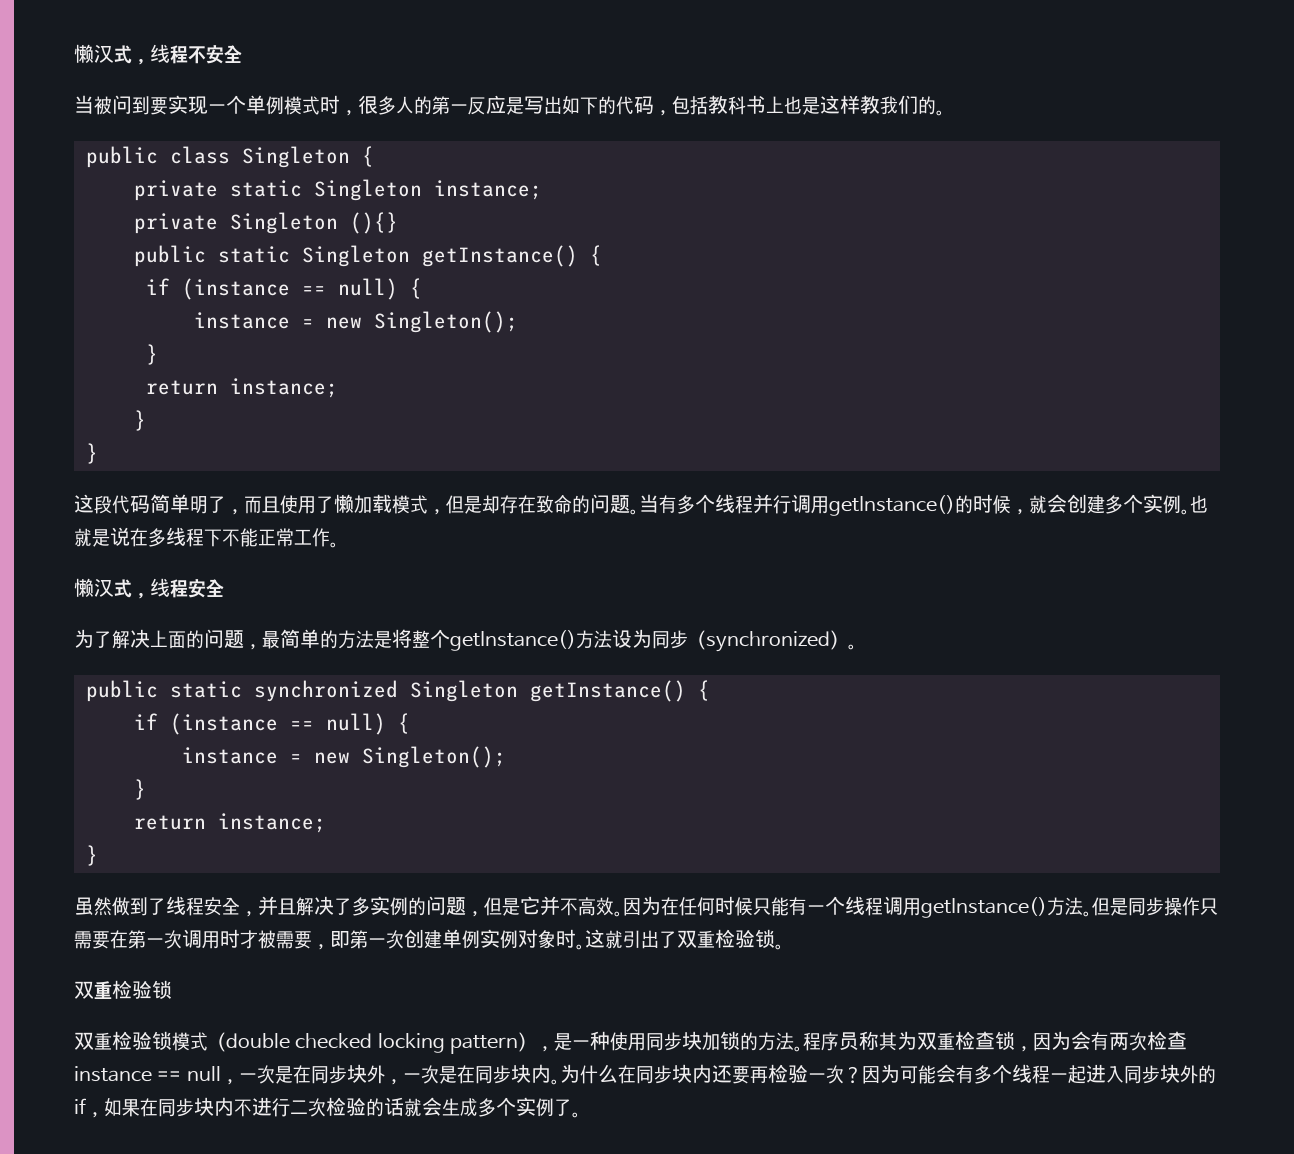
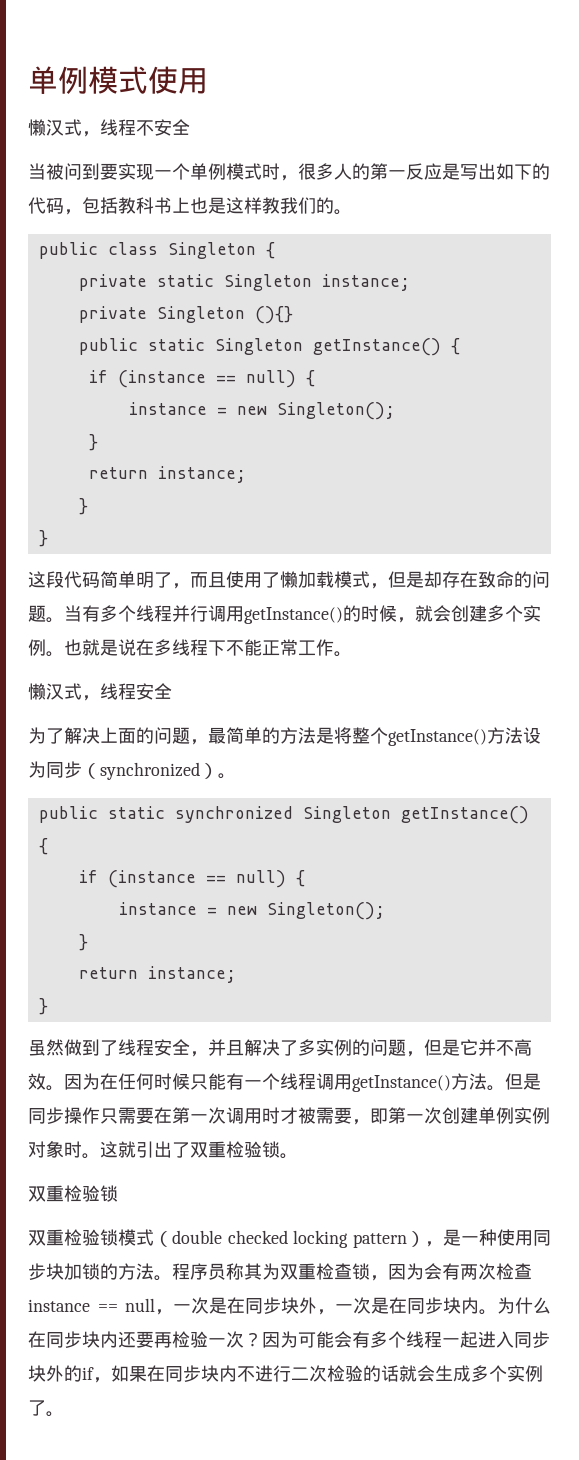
(74, 53) none -> [28,66,208,94] 单例模式使用 //

